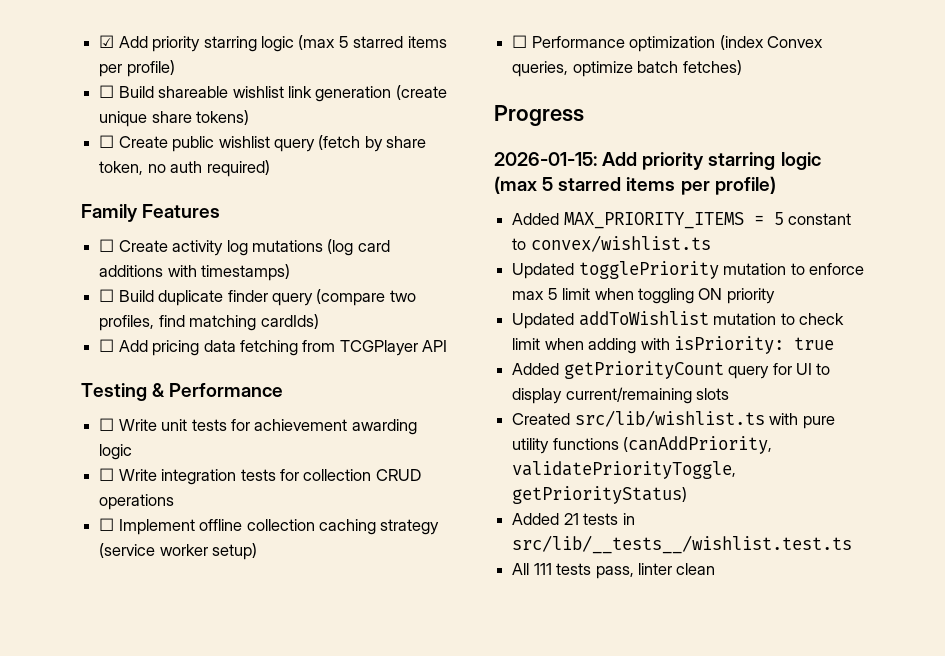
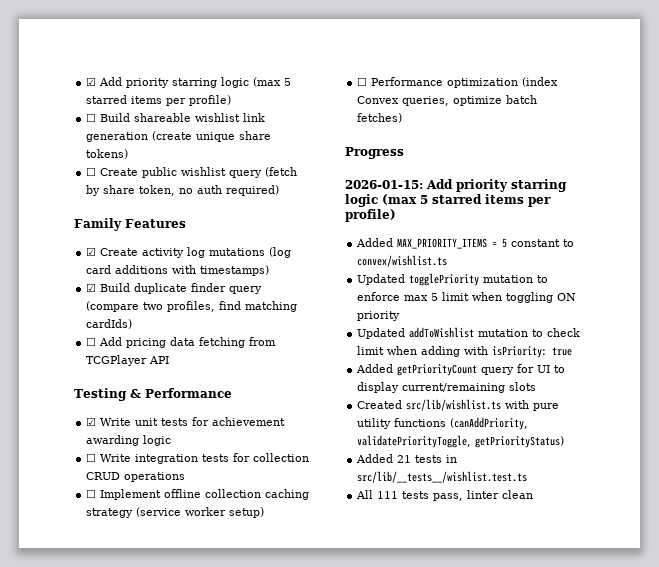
[99,239,115,252] ☐ -> [86,247,97,256] ☑
[99,289,115,302] ☐ -> [86,283,97,292] ☑
[99,418,115,431] ☐ -> [86,417,97,426] ☑

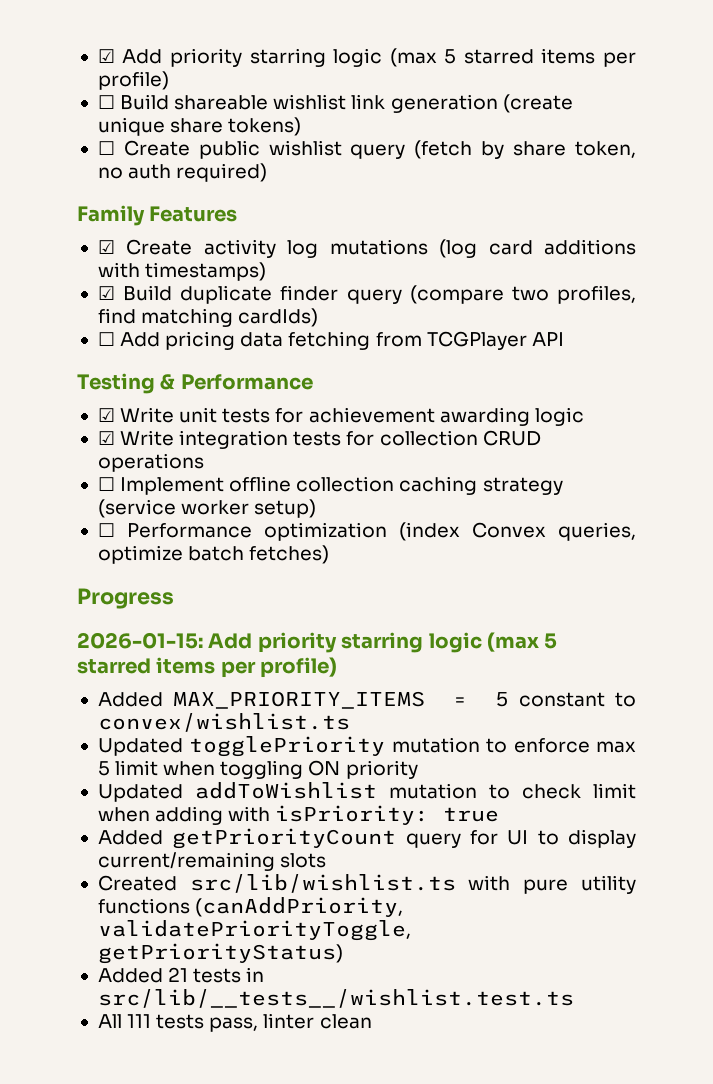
[86,453,97,462] ☐ -> [97,431,115,445] ☑

